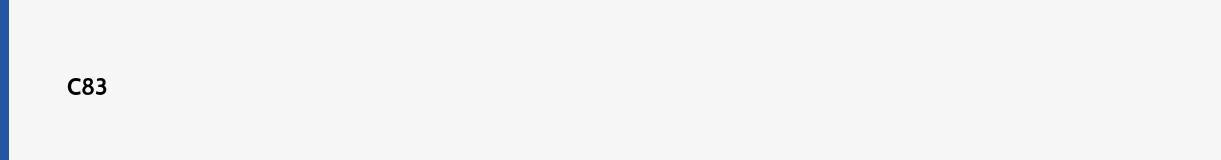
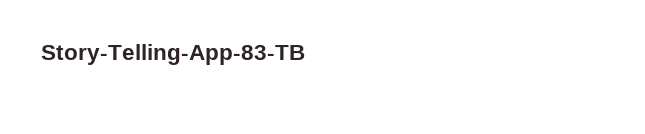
[67,78,108,95] C83 -> [41,44,305,65] Story-Telling-App-83-TB

